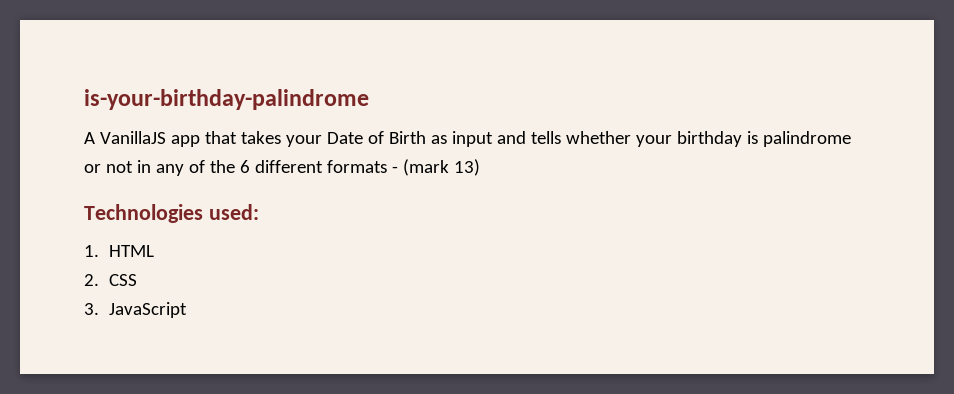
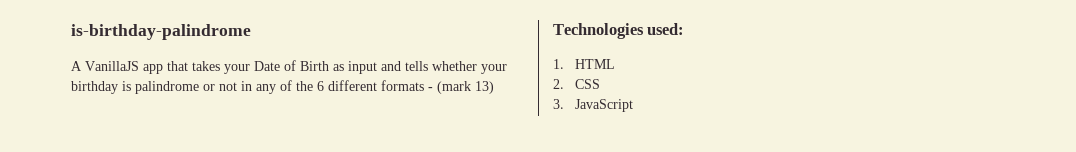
[84,89,369,110] is-your-birthday-palindrome -> [71,24,251,40] is-birthday-palindrome

